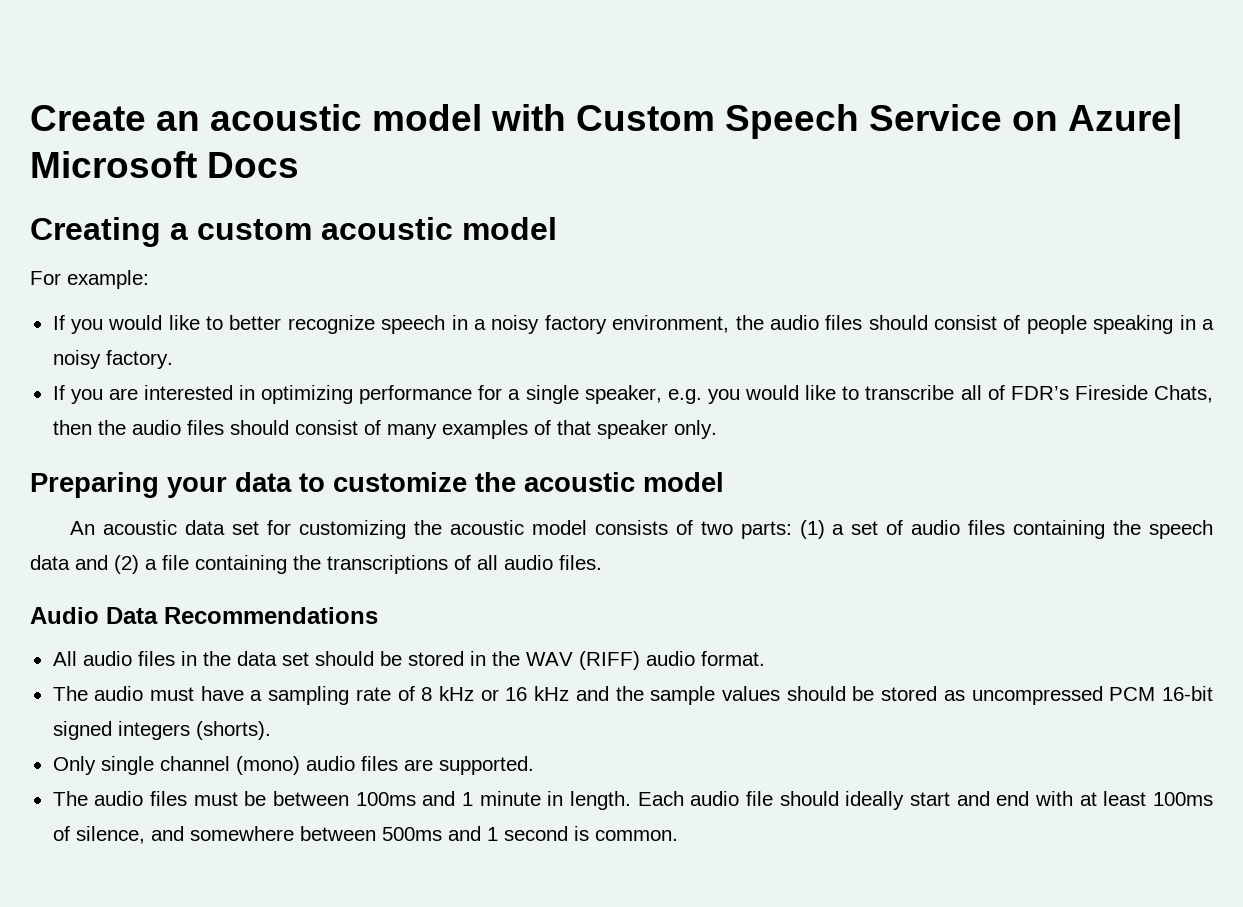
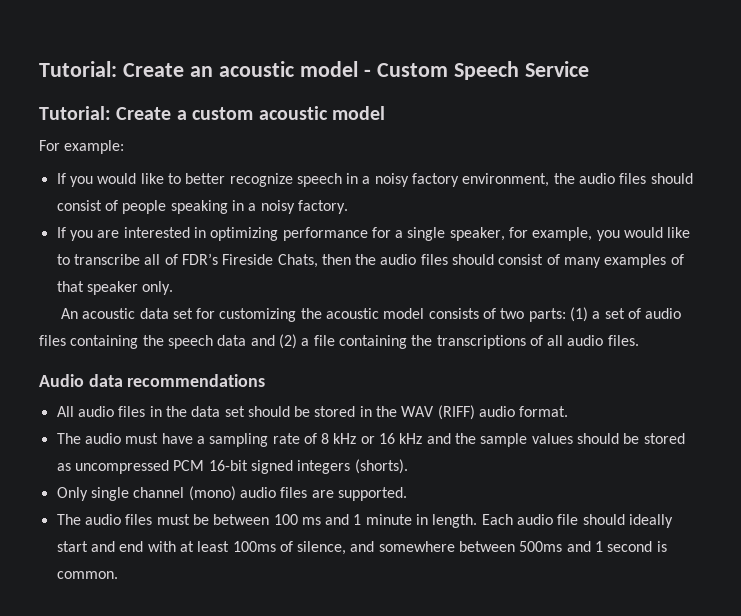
(30, 118) none -> [39,61,117,77] Tutorial:
[491,104,566,131] with -> [363,69,371,77] -
[1012,104,1182,139] [30,151,299,178] [30,217,161,247] on Azure| Microsoft Docs // Creating -> [39,106,172,120] // Tutorial: Create
[667,389,702,404] e.g. -> [509,227,593,241] for example,
[30,472,724,498] // Preparing your data to customize the acoustic model -> (174, 288) none
[106,607,378,624] Data Recommendations -> [88,374,266,387] data recommendations
[355,792,416,806] 100ms -> [273,514,321,525] 100 ms

